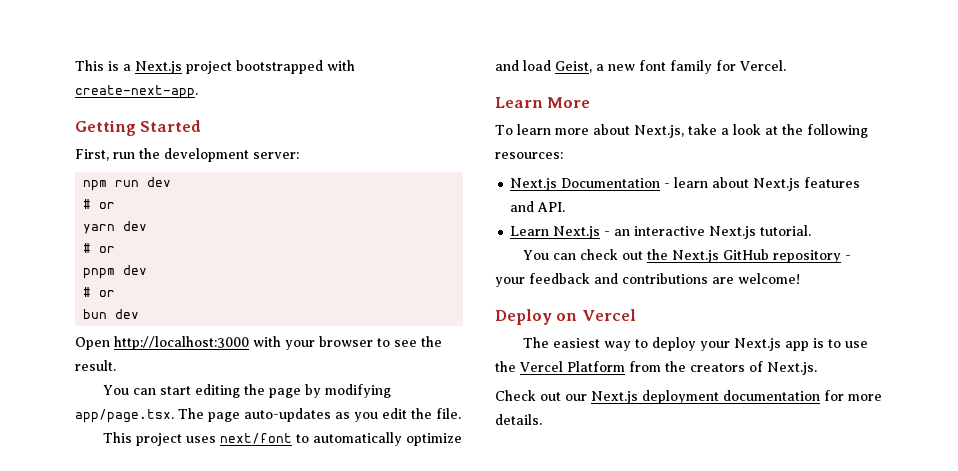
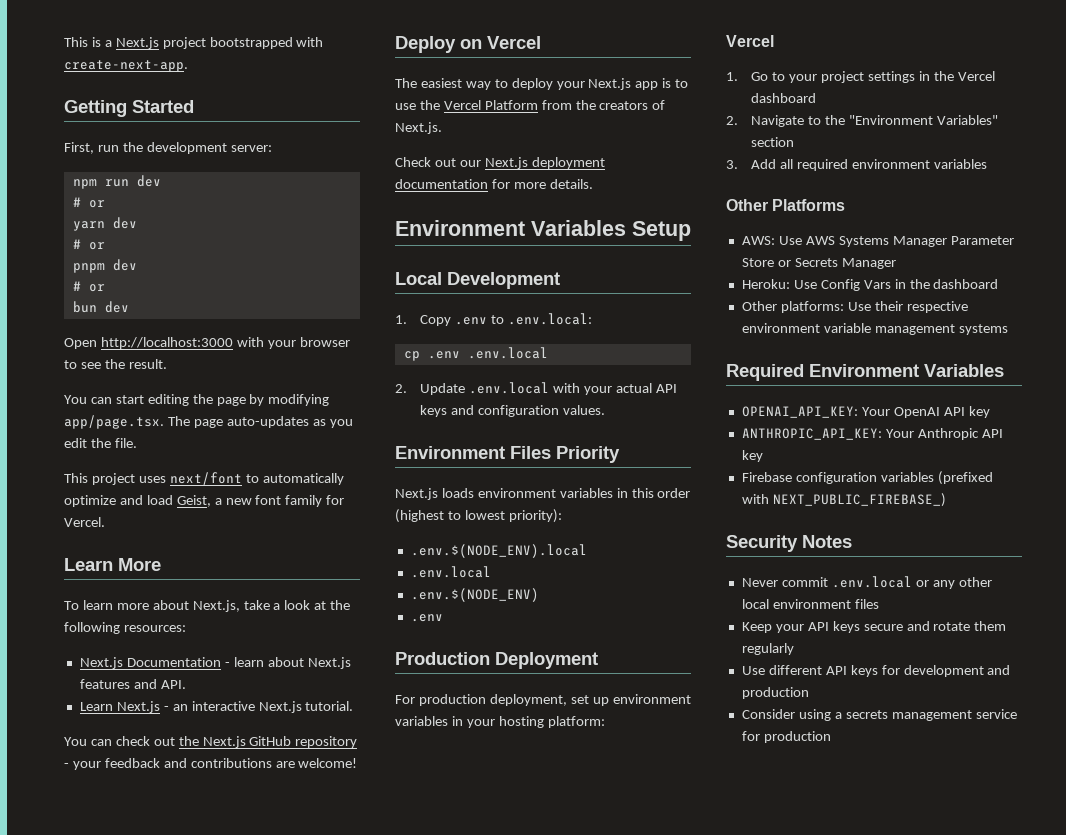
(542, 419) none -> [395,220,691,241] [395,272,560,289] [395,313,593,326] [403,347,548,361] [395,382,677,395] [420,405,606,417] [395,446,620,463] [395,488,691,500] [395,509,562,523] [410,544,587,558] [410,566,491,578] [410,588,539,602] [410,614,443,622] [395,652,598,669] [395,694,691,706] [395,716,605,728] [726,35,774,47] [726,71,995,83] [751,93,817,103] [726,115,999,127] [751,137,795,147] [726,159,988,171] [726,199,846,211] [741,236,1014,247] [741,258,896,269] [741,279,999,291] [741,301,968,313] [741,323,1008,335] [726,364,1004,381] [741,406,990,418] [741,428,1003,440] [741,450,763,462] [741,471,993,485] [741,493,946,507] [726,535,852,552] [741,576,992,589] [741,599,879,609] [741,621,1007,633] [741,643,794,655] [741,665,1011,677] [741,687,809,699] [741,709,1017,721] [741,731,831,743] // Environment Variables Setup // Local Development // 1. Copy .env to .env.local: // cp .env .env.local // 2. Update .env.local with your actual API keys and configuration values. // Environment Files Priority // Next.js loads environment variables in this order (highest to lowest priority): // .env.$(NODE_ENV).local // .env.local // .env.$(NODE_ENV) // .env // Production Deployment // For production deployment, set up environment variables in your hosting platform: // Vercel // 1. Go to your project settings in the Vercel dashboard // 2. Navigate to the "Environment Variables" section // 3. Add all required environment variables // Other Platforms // AWS: Use AWS Systems Manager Parameter Store or Secrets Manager // Heroku: Use Config Vars in the dashboard // Other platforms: Use their respective environment variable management systems // Required Environment Variables // OPENAI_API_KEY: Your OpenAI API key // ANTHROPIC_API_KEY: Your Anthropic API key // Firebase configuration variables (prefixed with NEXT_PUBLIC_FIREBASE_) // Security Notes // Never commit .env.local or any other local environment files // Keep your API keys secure and rotate them regularly // Use different API keys for development and production // Consider using a secrets management service for production

